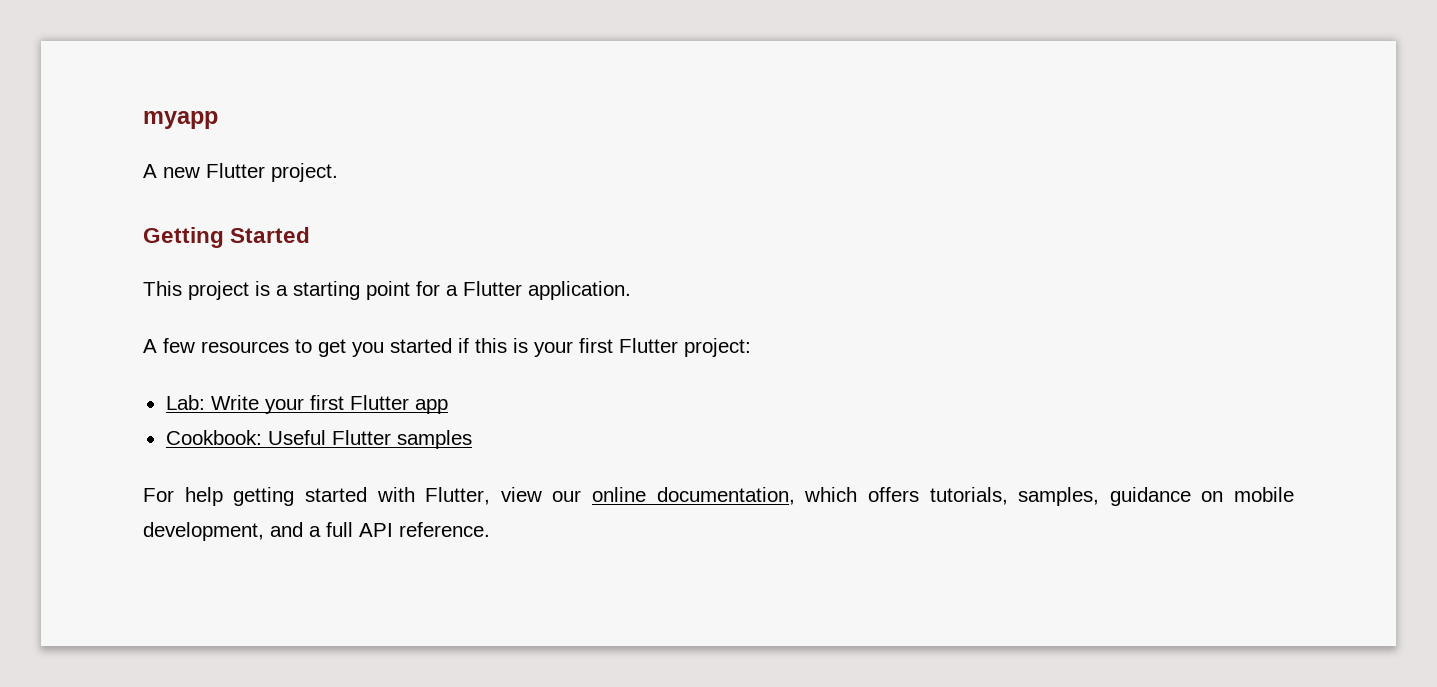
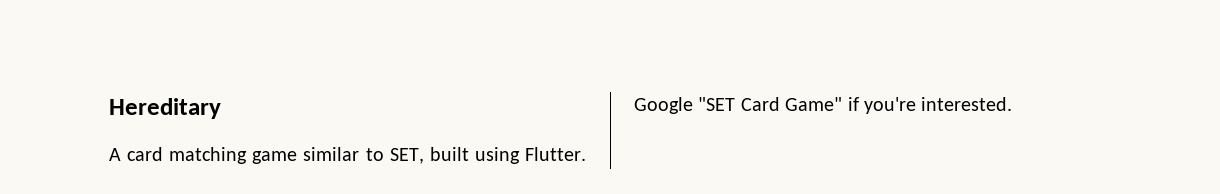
[143,111,218,129] [143,163,338,182] [143,227,311,248] [143,281,631,300] [143,338,751,357] [165,395,448,414] [165,430,472,449] [143,487,1294,506] [143,522,490,541] myapp // A new Flutter project. // Getting Started // This project is a starting point for a Flutter application. // A few resources to get you started if this is your first Flutter project: // Lab: Write your first Flutter app // Cookbook: Useful Flutter samples // For help getting started with Flutter, view our online documentation, which offers tutorials, samples, guidance on mobile development, and a full API reference. -> [109,98,221,119] [109,147,586,164] [634,97,1013,114] Hereditary // A card matching game similar to SET, built using Flutter. Google "SET Card Game" if you're interested.

